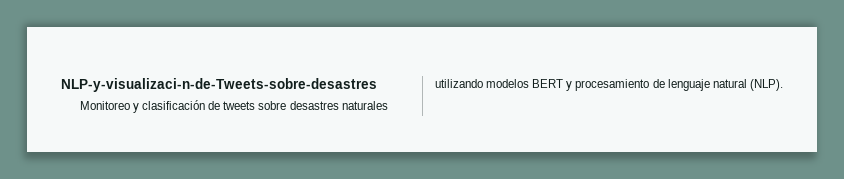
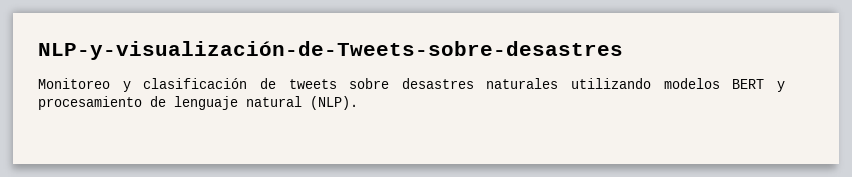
[61,78,377,92] NLP-y-visualizaci-n-de-Tweets-sobre-desastres -> [38,41,623,60] NLP-y-visualización-de-Tweets-sobre-desastres

